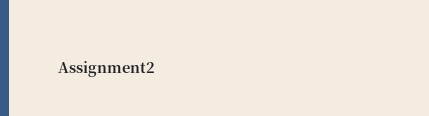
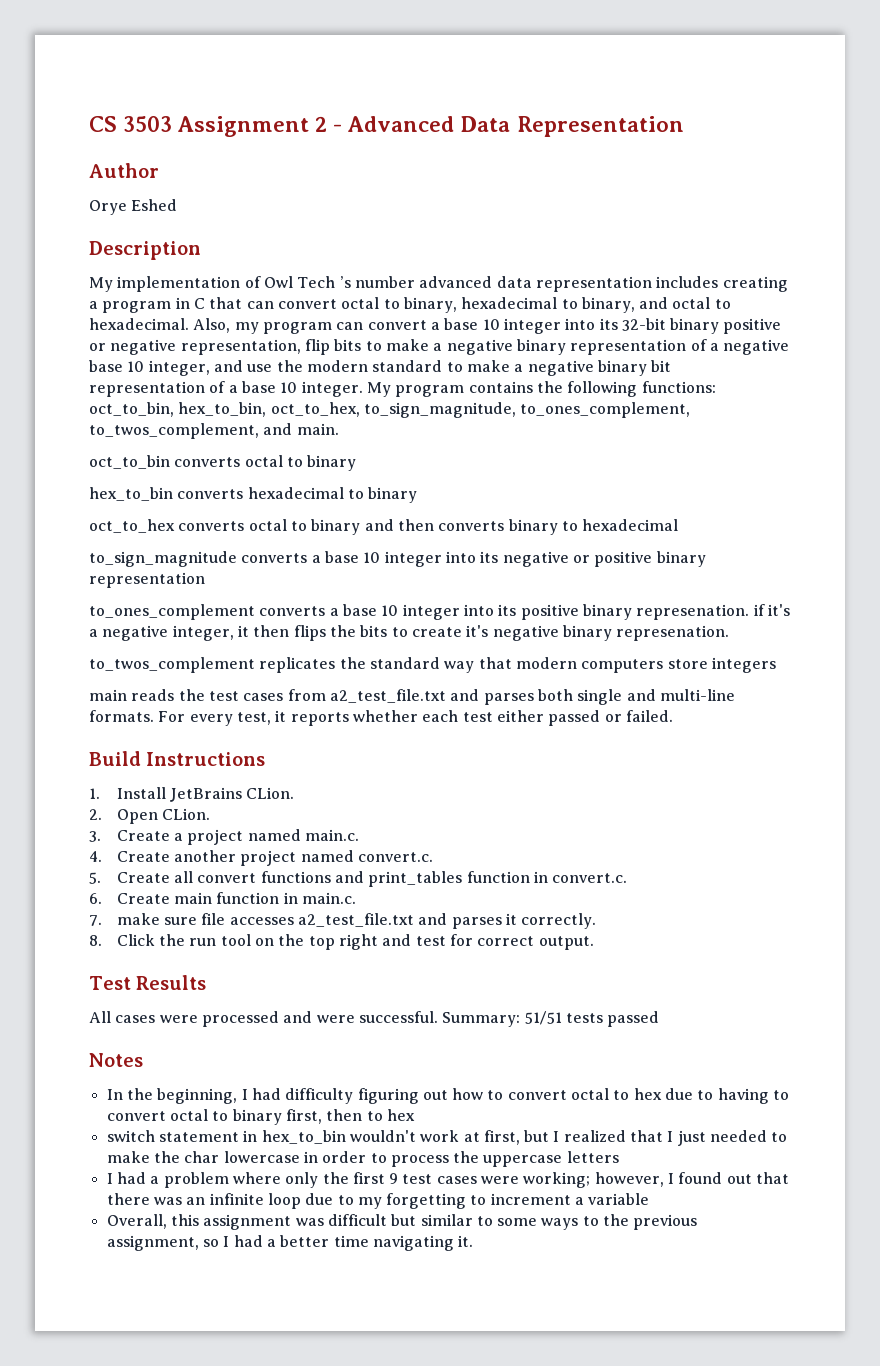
[58,61,155,77] Assignment2 -> [89,116,684,137] [89,163,159,178] [89,199,178,215] [89,241,201,260] [89,276,788,292] [89,297,731,313] [89,318,782,334] [89,339,790,355] [89,360,672,376] [89,381,716,397] [89,402,691,418] [89,423,339,439] [89,455,357,471] [89,487,418,503] [89,519,679,535] [89,551,706,567] [89,572,205,588] [89,604,790,620] [89,625,730,641] [89,657,776,673] [89,689,735,705] [89,710,673,726] [89,751,266,766] [89,787,295,802] [89,808,211,824] [89,829,360,845] [89,850,434,866] [89,871,628,887] [89,892,357,904] [89,913,597,929] [89,934,594,950] [89,975,207,990] [89,1011,660,1027] [89,1053,143,1067] [106,1088,790,1104] [106,1109,415,1125] [106,1130,788,1146] [106,1151,619,1167] [106,1172,790,1188] [106,1193,650,1209] [106,1214,698,1230] [106,1235,474,1251] CS 3503 Assignment 2 - Advanced Data Representation // Author // Orye Eshed // Description // My implementation of Owl Tech ’s number advanced data representation includes creating a program in C that can convert octal to binary, hexadecimal to binary, and octal to hexadecimal. Also, my program can convert a base 10 integer into its 32-bit binary positive or negative representation, flip bits to make a negative binary representation of a negative base 10 integer, and use the modern standard to make a negative binary bit representation of a base 10 integer. My program contains the following functions: oct_to_bin, hex_to_bin, oct_to_hex, to_sign_magnitude, to_ones_complement, to_twos_complement, and main. // oct_to_bin converts octal to binary // hex_to_bin converts hexadecimal to binary // oct_to_hex converts octal to binary and then converts binary to hexadecimal // to_sign_magnitude converts a base 10 integer into its negative or positive binary representation // to_ones_complement converts a base 10 integer into its positive binary represenation. if it's a negative integer, it then flips the bits to create it's negative binary represenation. // to_twos_complement replicates the standard way that modern computers store integers // main reads the test cases from a2_test_file.txt and parses both single and multi-line formats. For every test, it reports whether each test either passed or failed. // Build Instructions // 1. Install JetBrains CLion. // 2. Open CLion. // 3. Create a project named main.c. // 4. Create another project named convert.c. // 5. Create all convert functions and print_tables function in convert.c. // 6. Create main function in main.c. // 7. make sure file accesses a2_test_file.txt and parses it correctly. // 8. Click the run tool on the top right and test for correct output. // Test Results // All cases were processed and were successful. Summary: 51/51 tests passed // Notes // In the beginning, I had difficulty figuring out how to convert octal to hex due to having to convert octal to binary first, then to hex // switch statement in hex_to_bin wouldn't work at first, but I realized that I just needed to make the char lowercase in order to process the uppercase letters // I had a problem where only the first 9 test cases were working; however, I found out that there was an infinite loop due to my forgetting to increment a variable // Overall, this assignment was difficult but similar to some ways to the previous assignment, so I had a better time navigating it.

